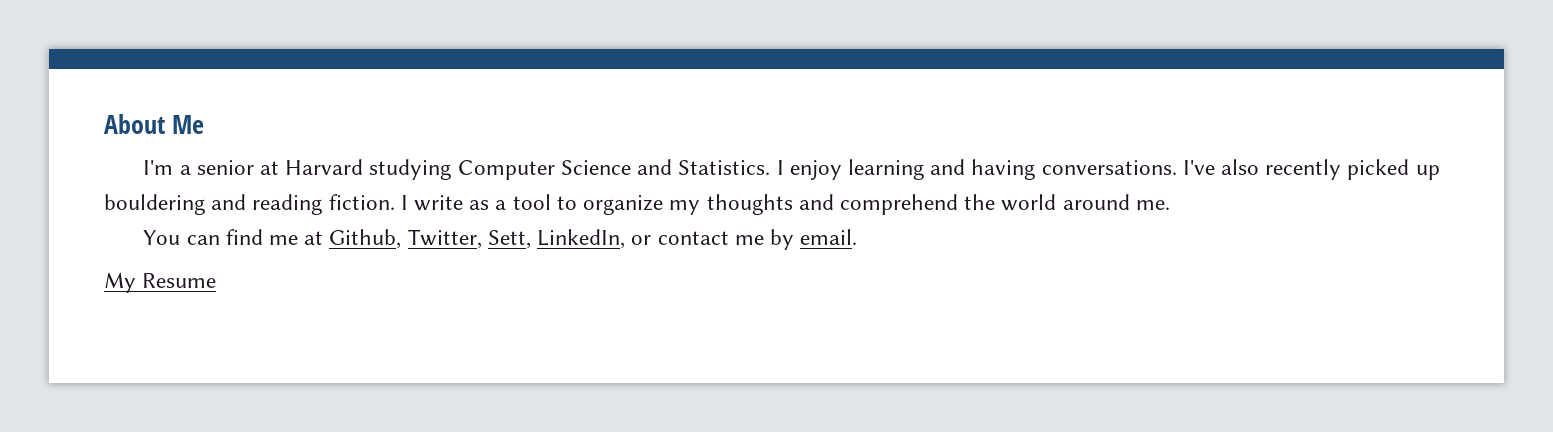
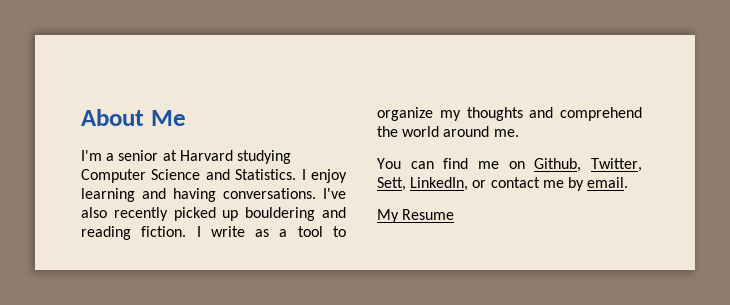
[304,231,324,245] at -> [508,161,525,169] on

